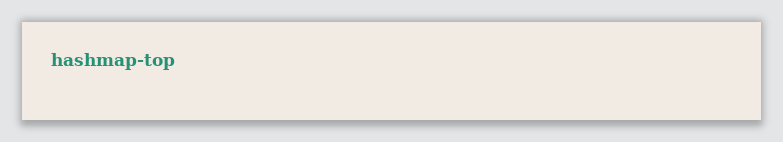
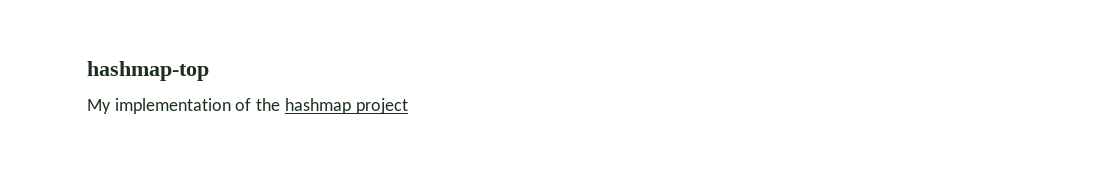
(175, 61) none -> [87,98,408,114] // My implementation of the hashmap project

